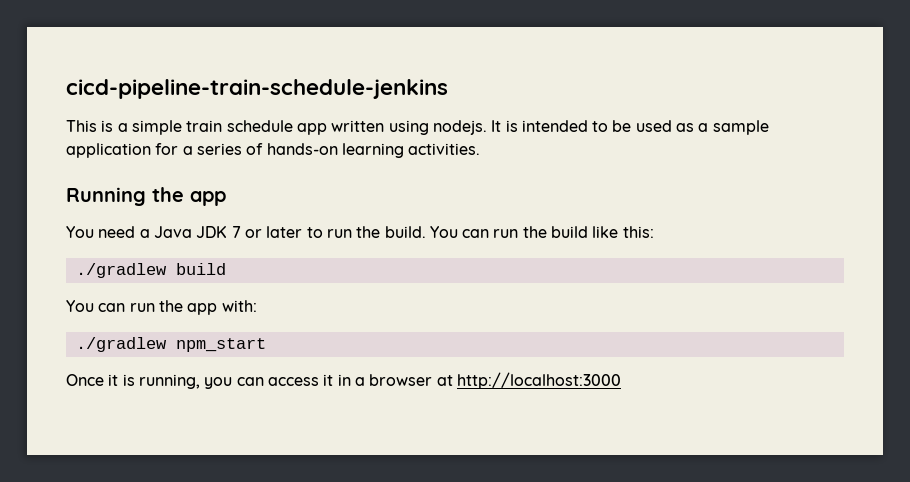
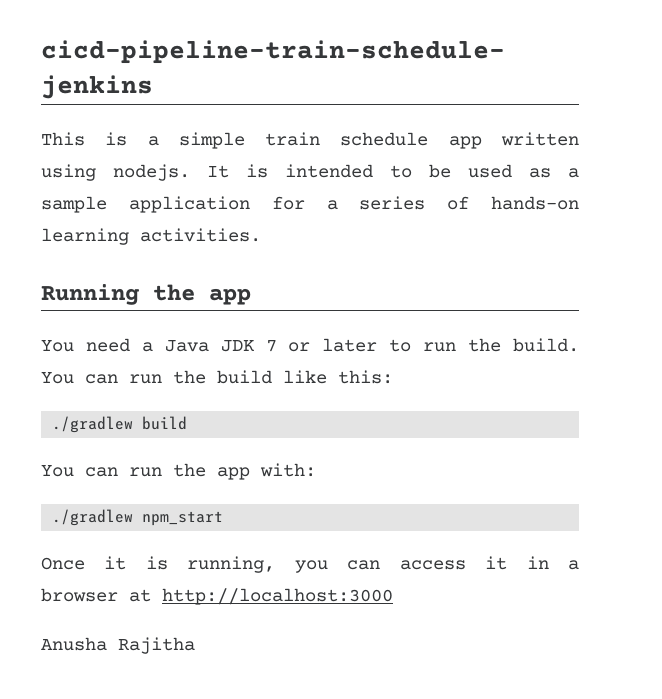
(621, 380) none -> [41,637,195,654] // Anusha Rajitha

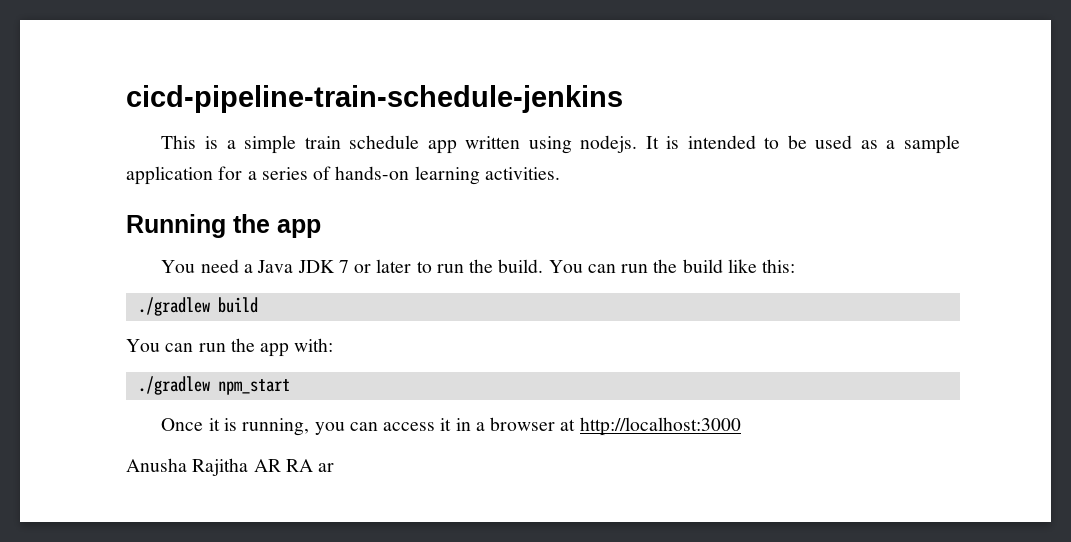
(195, 645) none -> [253,459,335,472] AR RA ar

